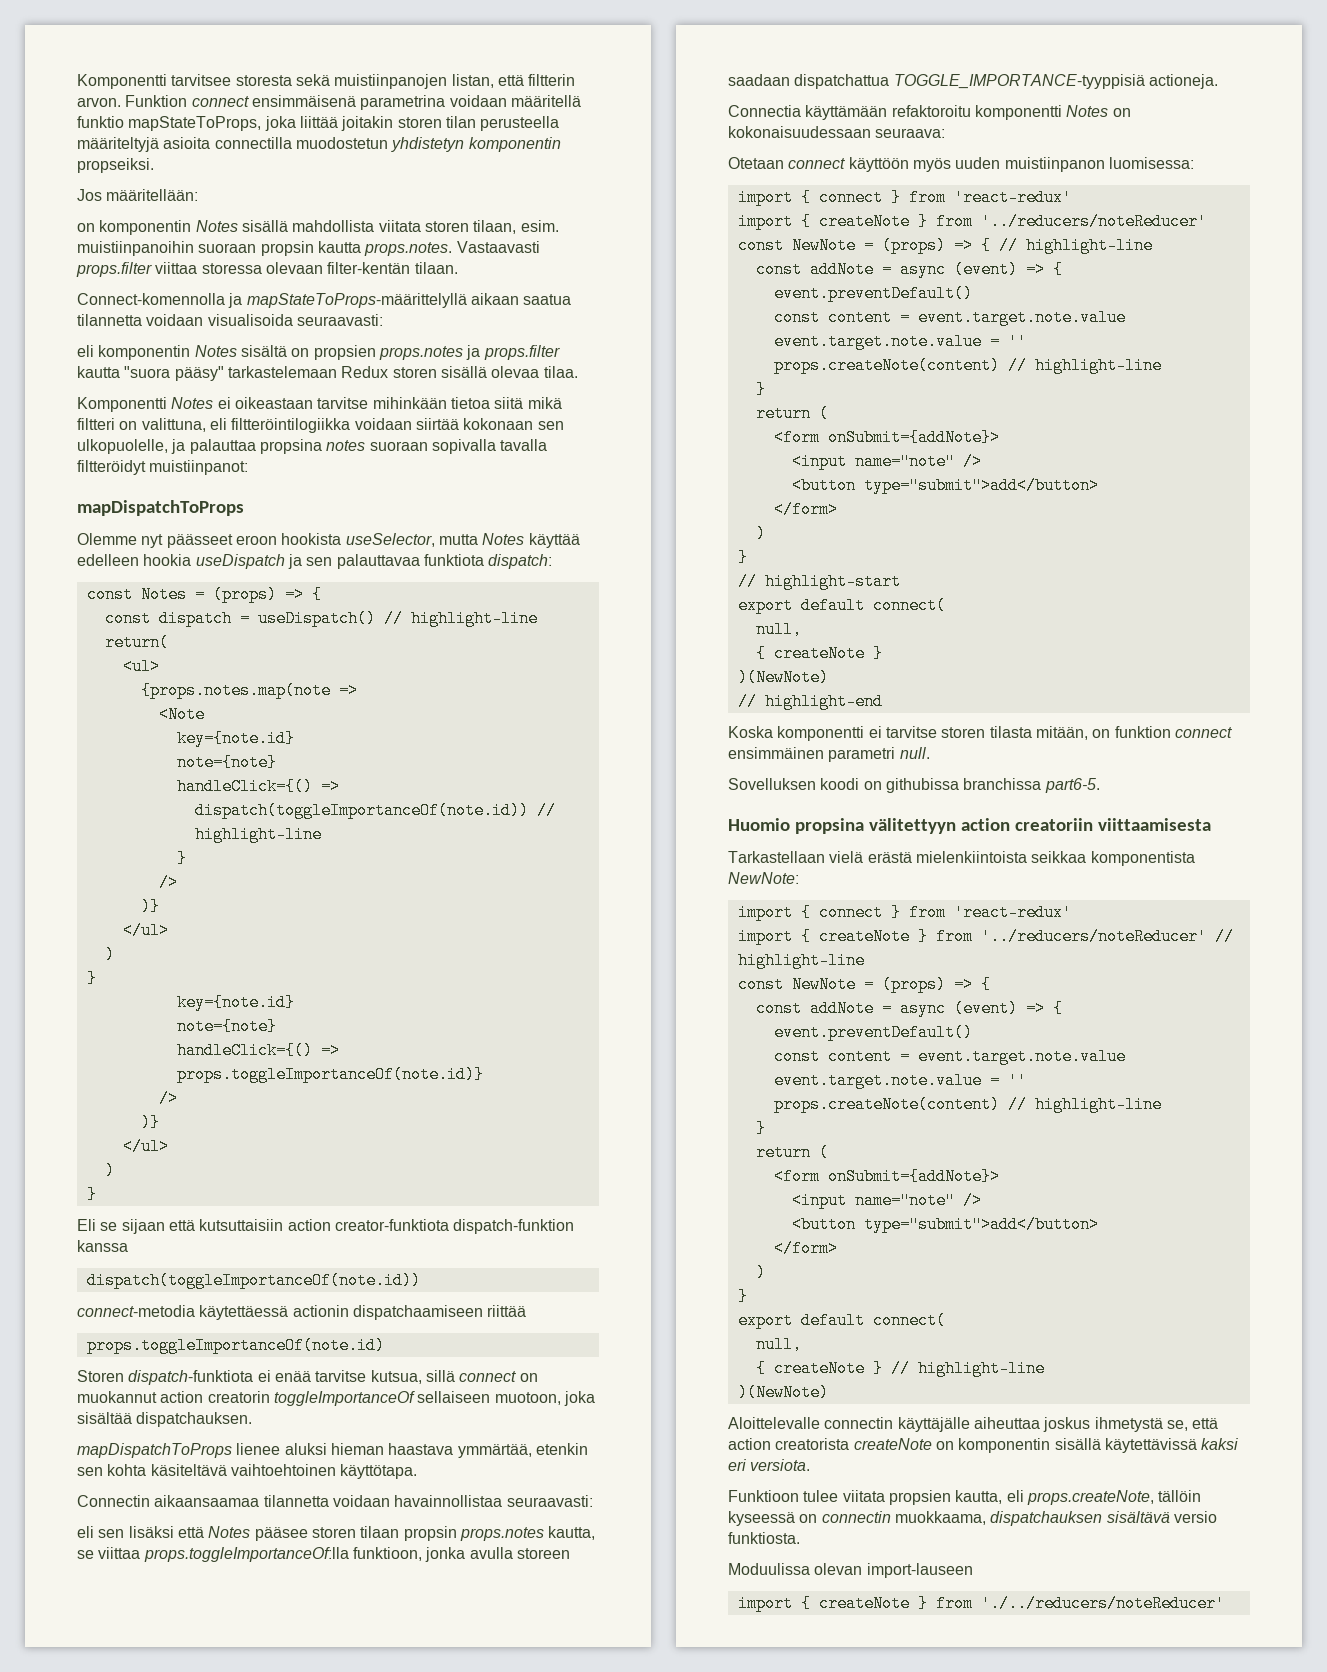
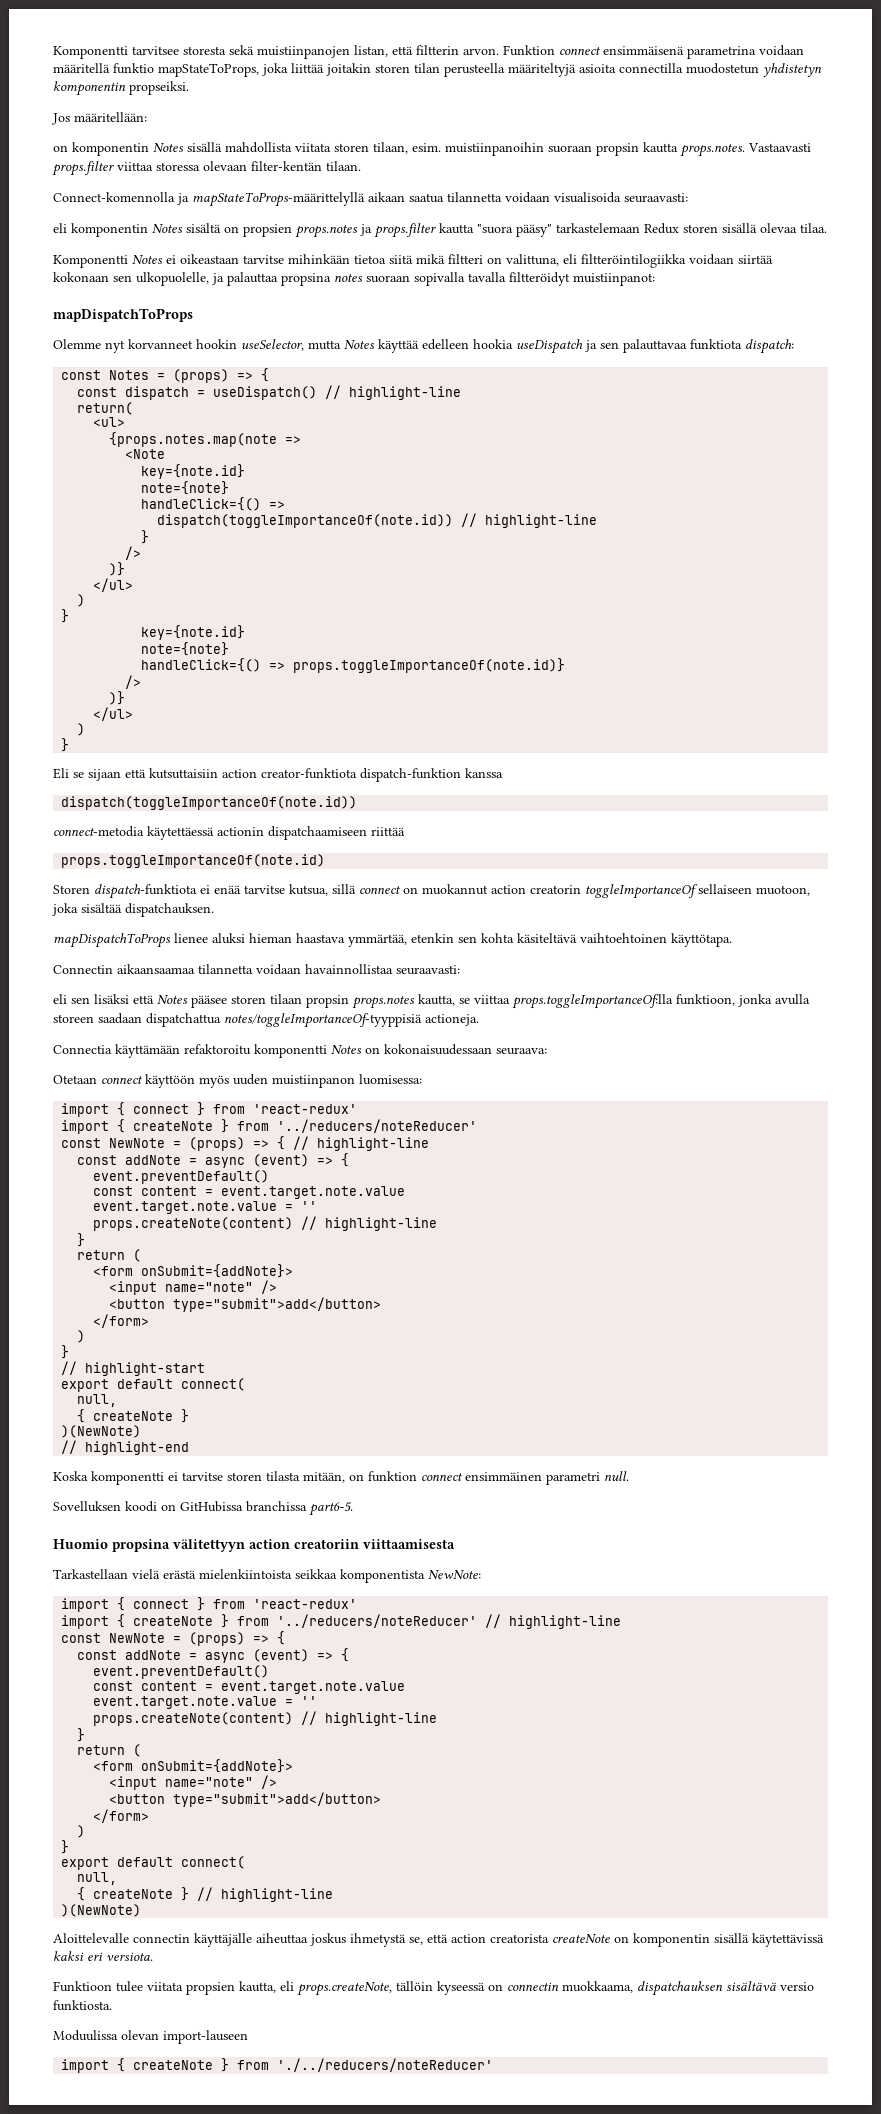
[166,533,342,548] päässeet eroon hookista -> [128,339,237,349] korvanneet hookin
[893,74,1145,89] TOGGLE_IMPORTANCE-tyyppisiä -> [224,1013,422,1028] notes/toggleImportanceOf-tyyppisiä
[885,778,959,793] githubissa -> [180,1501,243,1512] GitHubissa

